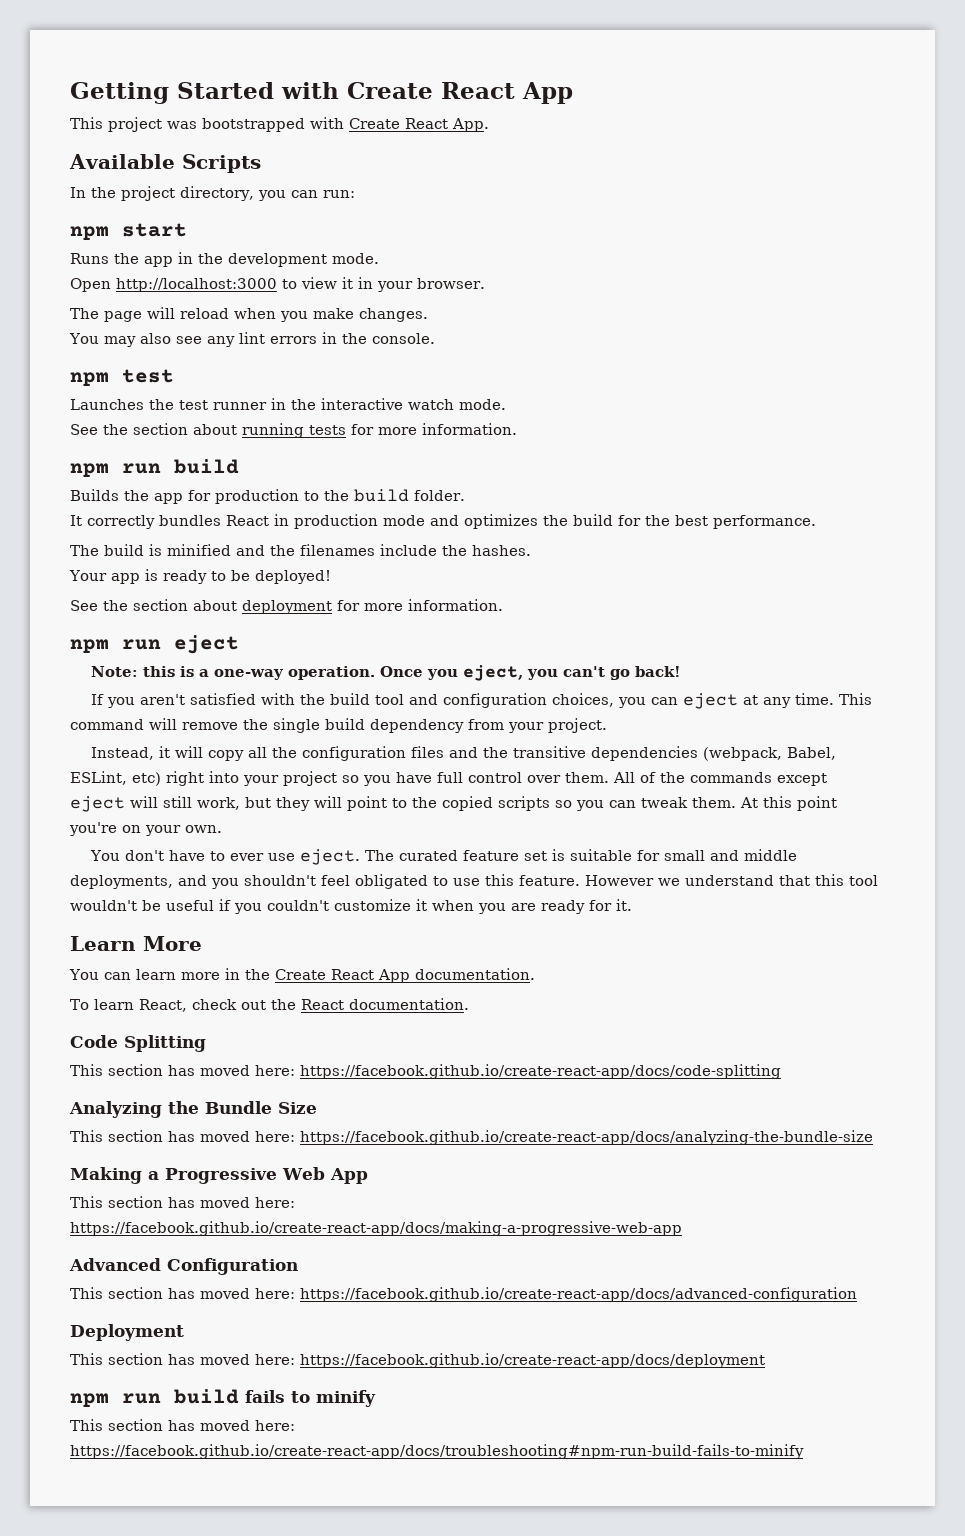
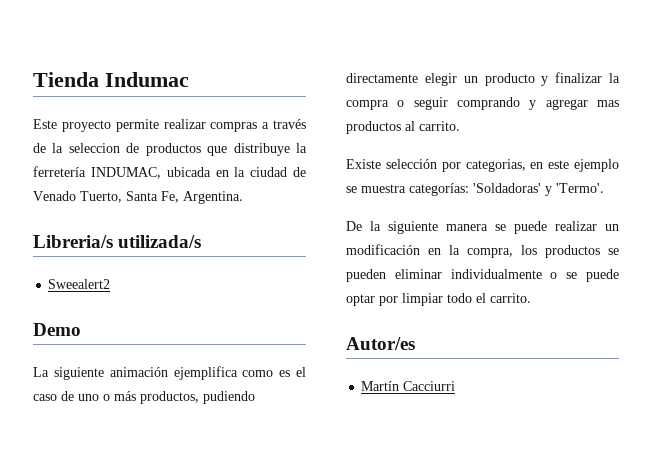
[70,82,573,104] [70,117,489,132] [69,154,261,173] [70,186,355,201] [70,223,187,240] [70,252,379,267] [70,277,485,292] [70,307,428,322] [69,332,435,347] [70,369,174,386] [70,398,506,410] [70,423,517,438] [70,459,239,477] [70,489,465,504] [70,514,816,529] [70,544,531,556] [69,569,331,584] [70,599,503,614] [70,635,239,654] [90,665,681,681] [90,693,872,709] [70,718,607,733] [90,746,836,761] [70,771,827,786] [70,796,837,812] [69,822,222,836] [89,849,797,865] [70,874,878,889] [70,899,632,914] [70,936,202,951] [69,968,535,983] [70,998,469,1012] [70,1035,206,1052] [70,1064,781,1079] [69,1101,317,1118] [70,1130,873,1145] [70,1167,368,1184] [70,1196,295,1208] [70,1221,682,1236] [69,1258,298,1275] [70,1287,857,1302] [70,1324,184,1341] [70,1353,765,1368] [70,1389,376,1407] [70,1419,295,1431] [70,1444,804,1459] Getting Started with Create React App // This project was bootstrapped with Create React App. // Available Scripts // In the project directory, you can run: // npm start // Runs the app in the development mode. // Open http://localhost:3000 to view it in your browser. // The page will reload when you make changes. // You may also see any lint errors in the console. // npm test // Launches the test runner in the interactive watch mode. // See the section about running tests for more information. // npm run build // Builds the app for production to the build folder. // It correctly bundles React in production mode and optimizes the build for the best performance. // The build is minified and the filenames include the hashes. // Your app is ready to be deployed! // See the section about deployment for more information. // npm run eject // Note: this is a one-way operation. Once you eject, you can't go back! // If you aren't satisfied with the build tool and configuration choices, you can eject at any time. This command will remove the single build dependency from your project. // Instead, it will copy all the configuration files and the transitive dependencies (webpack, Babel, ESLint, etc) right into your project so you have full control over them. All of the commands except eject will still work, but they will point to the copied scripts so you can tweak them. At this point you're on your own. // You don't have to ever use eject. The curated feature set is suitable for small and middle deployments, and you shouldn't feel obligated to use this feature. However we understand that this tool wouldn't be useful if you couldn't customize it when you are ready for it. // Learn More // You can learn more in the Create React App documentation. // To learn React, check out the React documentation. // Code Splitting // This section has moved here: https://facebook.github.io/create-react-app/docs/code-splitting // Analyzing the Bundle Size // This section has moved here: https://facebook.github.io/create-react-app/docs/analyzing-the-bundle-size // Making a Progressive Web App // This section has moved here: https://facebook.github.io/create-react-app/docs/making-a-progressive-web-app // Advanced Configuration // This section has moved here: https://facebook.github.io/create-react-app/docs/advanced-configuration // Deployment // This section has moved here: https://facebook.github.io/create-react-app/docs/deployment // npm run build fails to minify // This section has moved here: https://facebook.github.io/create-react-app/docs/troubleshooting#npm-run-build-fails-to-minify -> [33,72,189,87] [33,119,306,132] [33,143,307,156] [33,166,307,179] [33,191,243,204] [33,235,202,248] [48,279,111,289] [33,323,81,336] [33,366,306,380] [33,391,255,404] [346,72,620,86] [346,97,619,110] [346,121,460,134] [346,159,619,172] [346,183,604,196] [346,221,619,234] [346,244,619,258] [346,269,619,282] [346,293,531,306] [346,337,415,350] [361,381,456,391] Tienda Indumac // Este proyecto permite realizar compras a través de la seleccion de productos que distribuye la ferretería INDUMAC, ubicada en la ciudad de Venado Tuerto, Santa Fe, Argentina. // Libreria/s utilizada/s // Sweealert2 // Demo // La siguiente animación ejemplifica como es el caso de uno o más productos, pudiendo directamente elegir un producto y finalizar la compra o seguir comprando y agregar mas productos al carrito. // Existe selección por categorias, en este ejemplo se muestra categorías: 'Soldadoras' y 'Termo'. // De la siguiente manera se puede realizar un modificación en la compra, los productos se pueden eliminar individualmente o se puede optar por limpiar todo el carrito. // Autor/es // Martín Cacciurri

